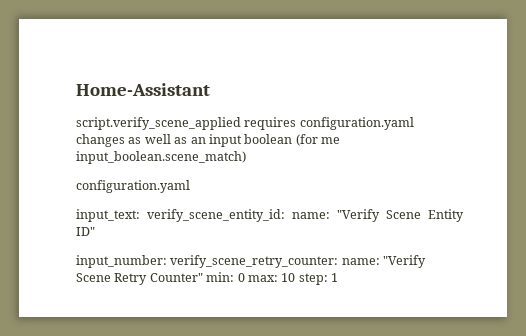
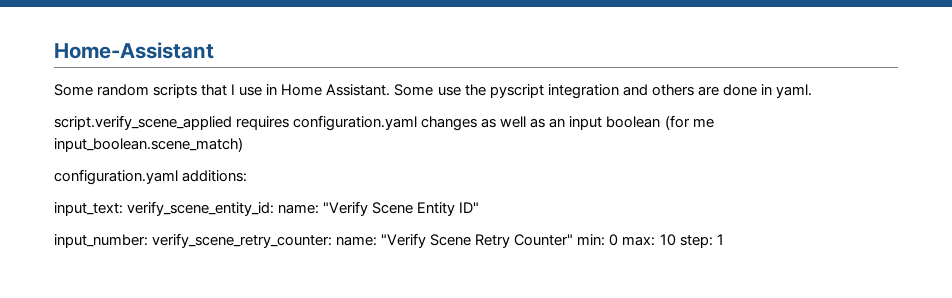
(210, 89) none -> [54,84,812,99] // Some random scripts that I use in Home Assistant. Some use the pyscript integration and others are done in yaml.
(190, 186) none -> [182,170,248,182] additions:

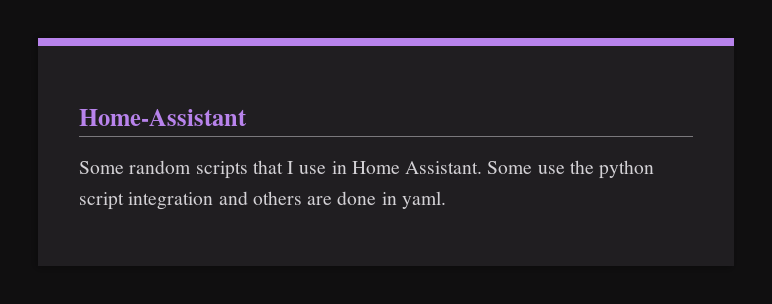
[489,84,544,98] pyscript -> [599,160,655,179] [79,192,124,210] python script
[54,115,714,131] [54,137,243,152] [54,169,248,185] [54,201,480,216] [54,233,724,248] // script.verify_scene_applied requires configuration.yaml changes as well as an input boolean (for me input_boolean.scene_match) // configuration.yaml additions: // input_text: verify_scene_entity_id: name: "Verify Scene Entity ID" // input_number: verify_scene_retry_counter: name: "Verify Scene Retry Counter" min: 0 max: 10 step: 1 -> (446, 200) none

